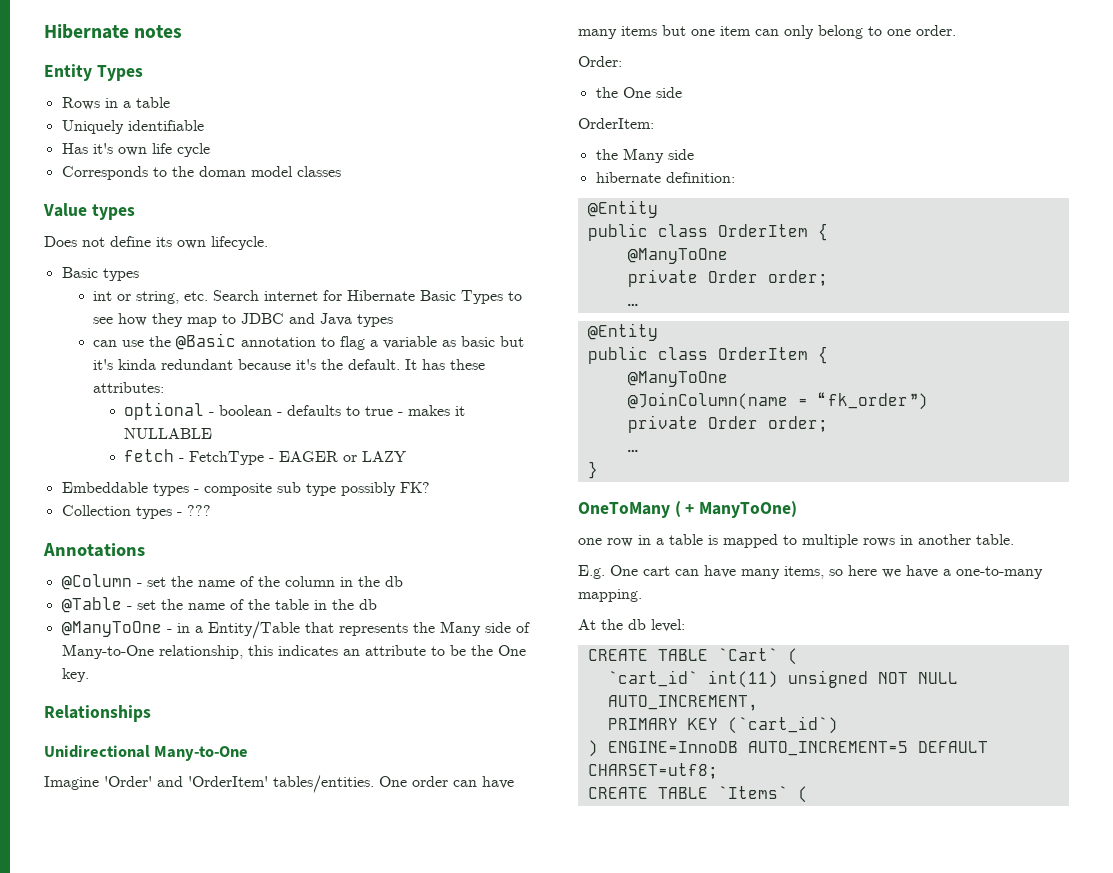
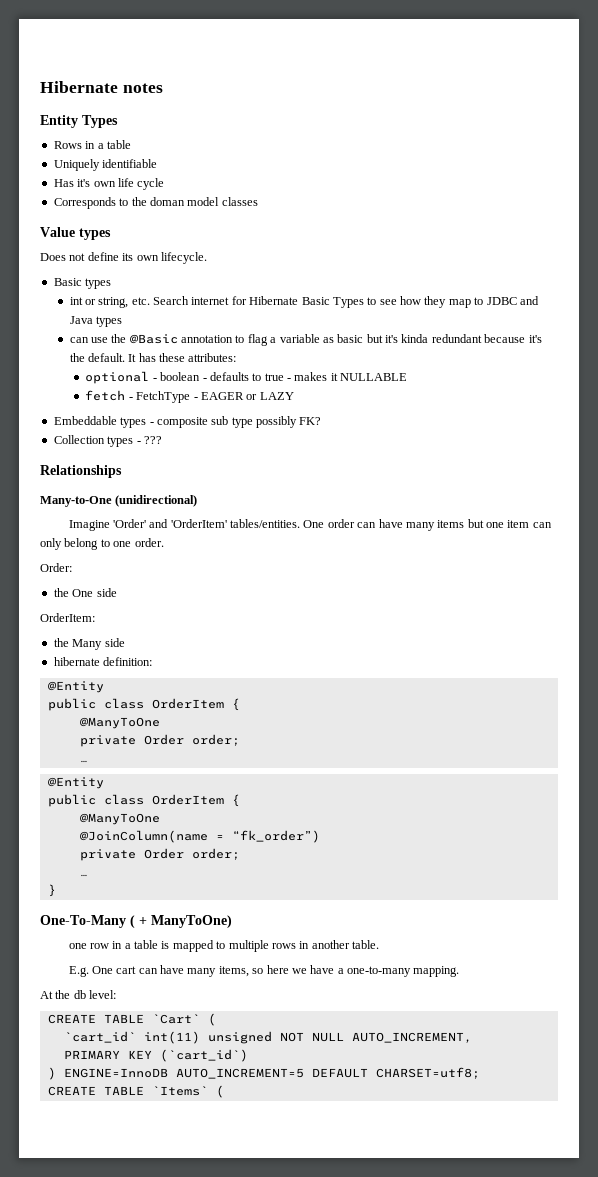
[43,543,145,557] [61,574,403,590] [61,597,377,613] [61,621,530,639] [61,644,526,659] [61,668,89,682] // Annotations // @Column - set the name of the column in the db // @Table - set the name of the table in the db // @ManyToOne - in a Entity/Table that represents the Many side of Many-to-One relationship, this indicates an attribute to be the One key. -> (162, 440) none
[44,745,249,761] Unidirectional Many-to-One -> [40,495,198,507] Many-to-One (unidirectional)
[578,502,670,518] OneToMany -> [40,915,126,928] One-To-Many

